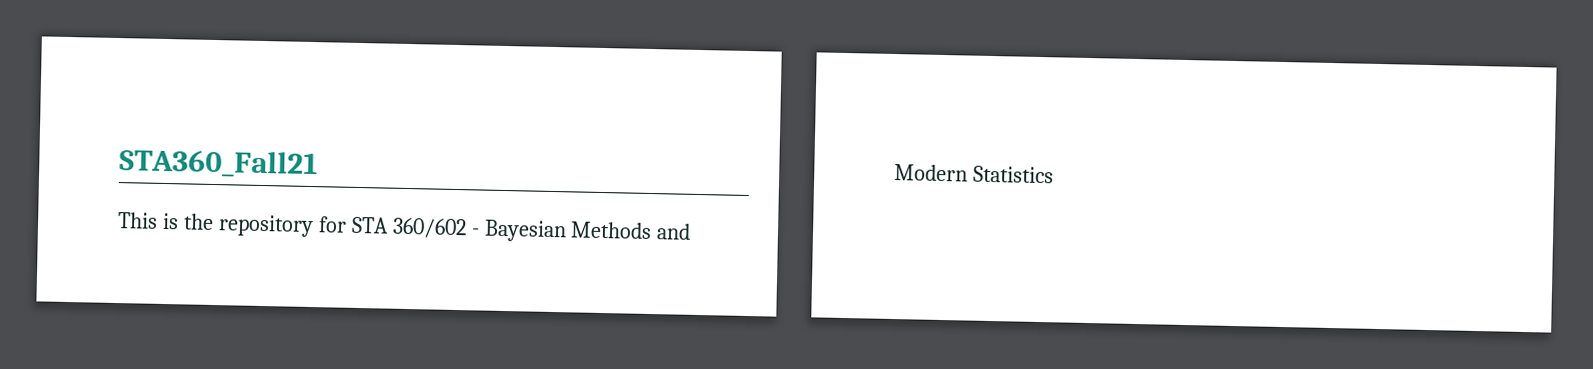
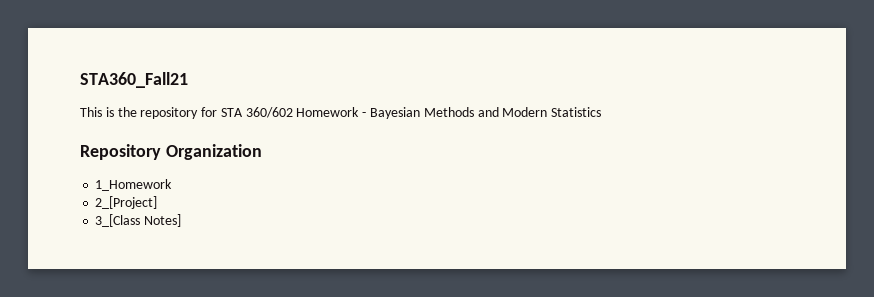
(467, 228) none -> [296,107,360,117] Homework
(1054, 174) none -> [80,144,262,160] [95,179,173,191] [95,196,158,209] [95,214,182,227] // Repository Organization // 1_Homework // 2_[Project] // 3_[Class Notes]

